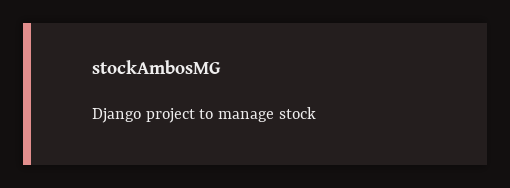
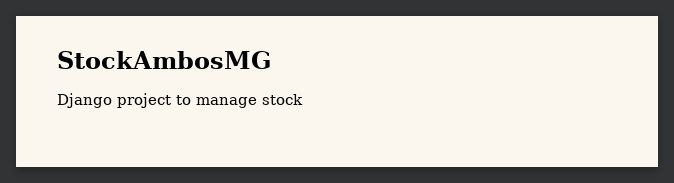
[92,60,221,74] stockAmbosMG -> [57,51,272,69] StockAmbosMG

